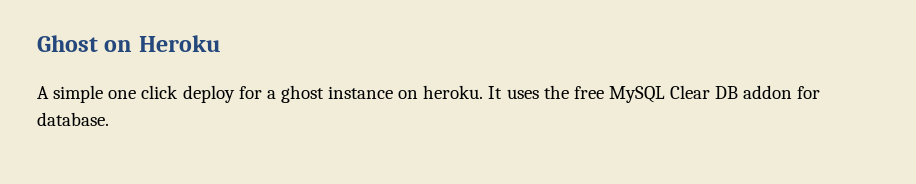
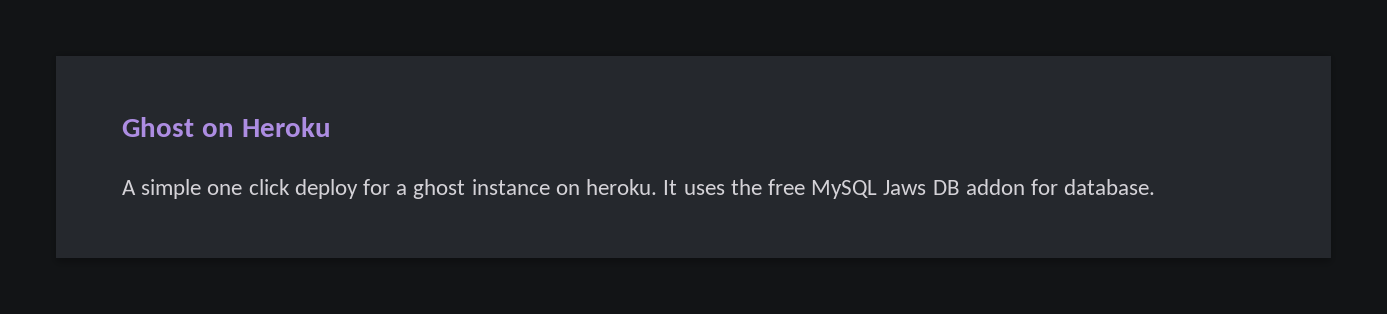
[670,85,711,99] Clear -> [883,180,927,195] Jaws

